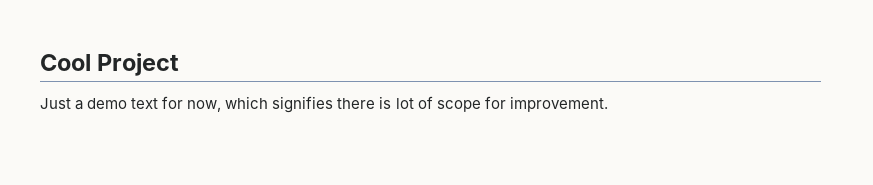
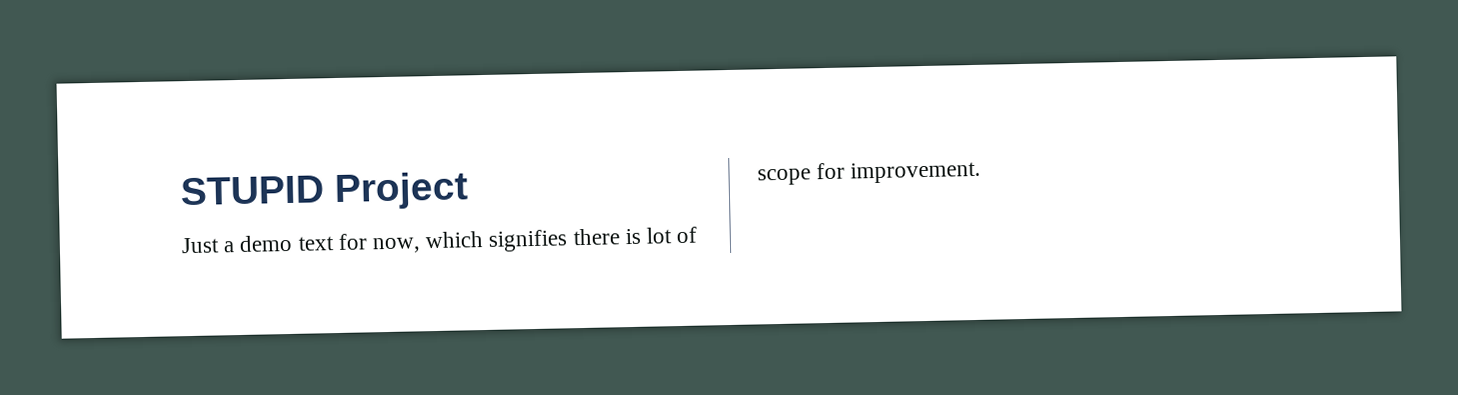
[40,54,91,71] Cool -> [180,175,325,206] STUPID

